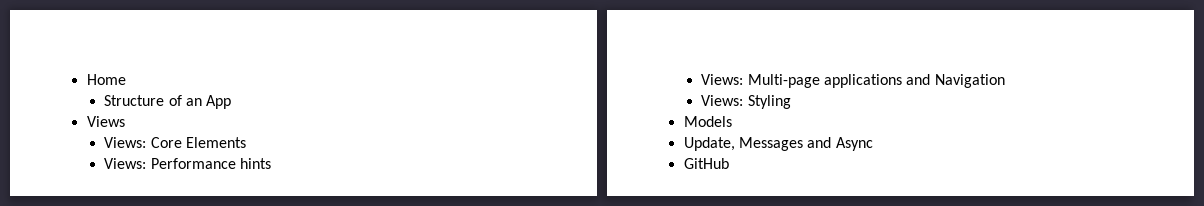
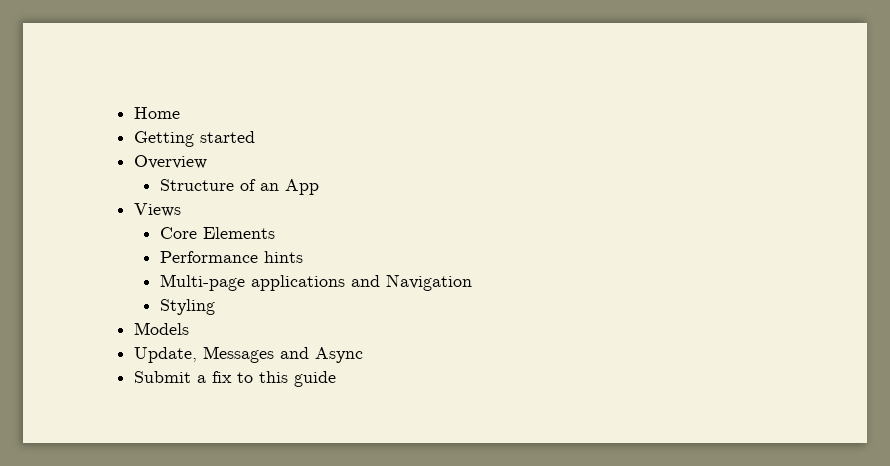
(126, 79) none -> [134,131,256,147] [134,155,208,169] // Getting started // Overview
[104,137,147,148] Views: -> (182, 210) none
[104,158,147,169] Views: -> (275, 233) none
[701,74,744,85] Views: -> (303, 257) none
[701,95,744,106] Views: -> (472, 282) none
[683,158,729,169] GitHub -> [134,371,337,387] Submit a fix to this guide

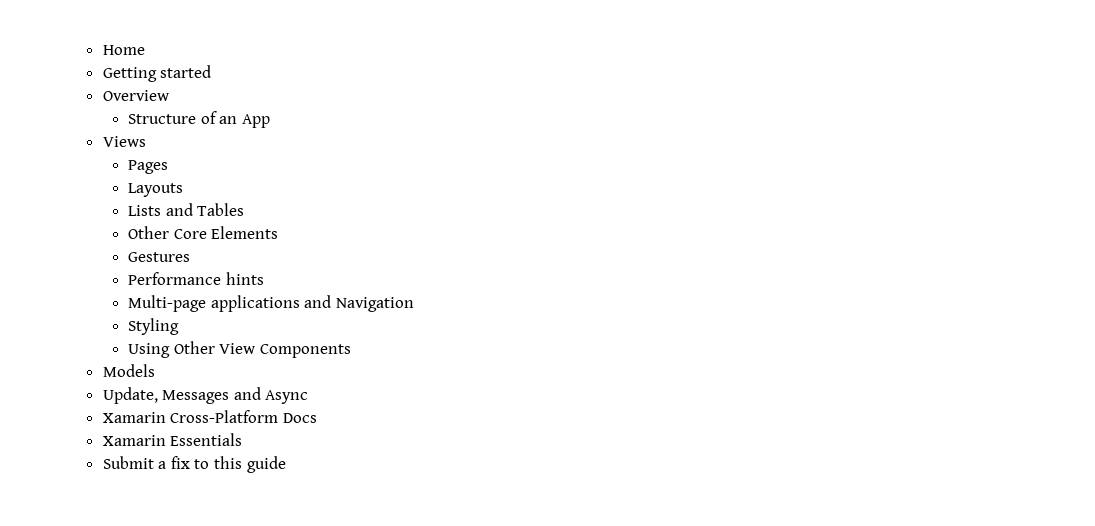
(182, 210) none -> [128,160,169,174] [128,183,184,197] [128,203,245,216] [128,226,170,239] Pages // Layouts // Lists and Tables // Other
(275, 233) none -> [128,252,191,262] // Gestures
(215, 307) none -> [128,341,352,358] // Using Other View Components
(364, 355) none -> [102,410,317,423] [102,433,243,446] // Xamarin Cross-Platform Docs // Xamarin Essentials

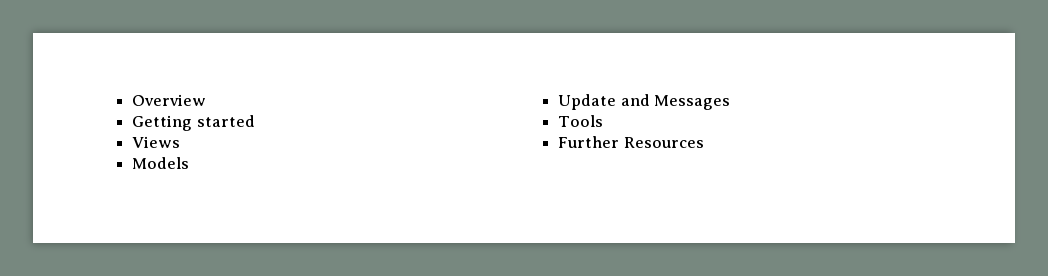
[102,45,145,55] Home -> [132,94,207,106] Overview
[102,90,169,101] [128,111,271,128] [102,136,146,147] [128,160,169,174] [128,183,184,197] [128,203,245,216] [128,226,279,239] [128,252,191,262] [128,272,264,285] [128,295,415,312] [128,318,180,335] [128,341,352,358] Overview // Structure of an App // Views // Pages // Layouts // Lists and Tables // Other Core Elements // Gestures // Performance hints // Multi-page applications and Navigation // Styling // Using Other View Components -> [132,136,181,148] Views
[102,387,158,404] Update, -> [558,94,650,110] Update and
[233,387,309,404] [102,410,317,423] [102,433,243,446] [102,456,286,473] and Async // Xamarin Cross-Platform Docs // Xamarin Essentials // Submit a fix to this guide -> [558,115,604,127] [558,136,704,148] // Tools // Further Resources

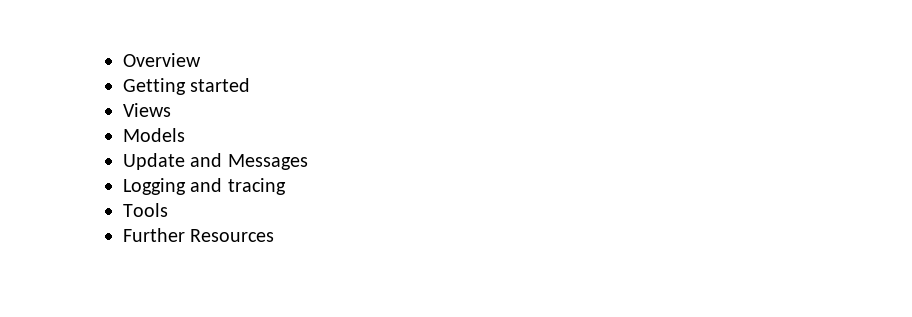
(731, 102) none -> [123,178,286,195] // Logging and tracing

